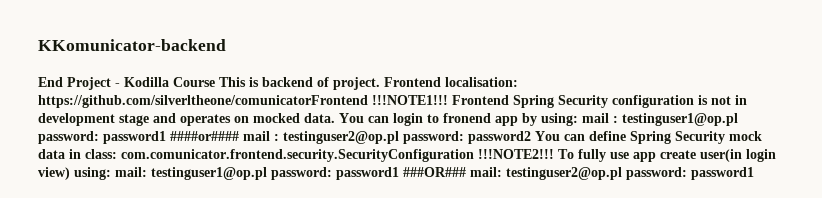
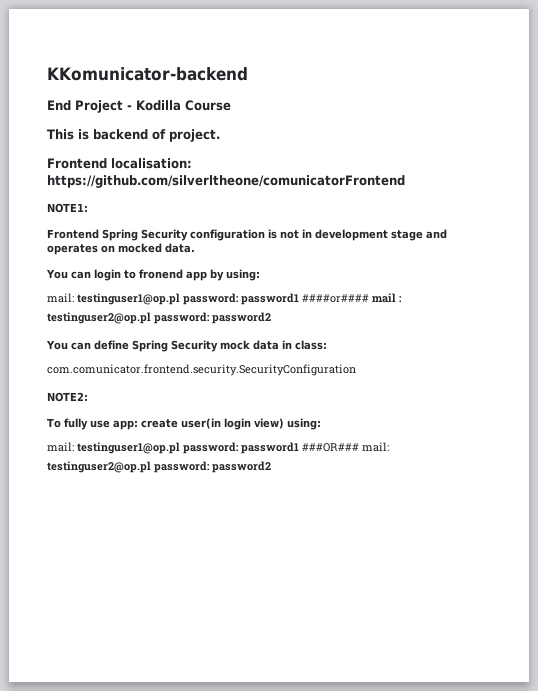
(215, 82) none -> (231, 105) //
(380, 83) none -> (220, 135) //
[372,95,448,105] !!!NOTE1!!! -> [47,203,88,213] // NOTE1: //
(335, 118) none -> (195, 248) //
[582,113,618,123] mail : -> [47,293,74,303] // mail:
(531, 137) none -> (271, 318) //
(117, 154) none -> (327, 345) //
[478,149,554,159] !!!NOTE2!!! -> [47,392,88,402] // NOTE2: //
[633,152,656,162] app -> [112,420,138,430] app:
(111, 173) none -> (321, 424) //
[691,167,754,180] password1 -> [212,461,271,473] password2

